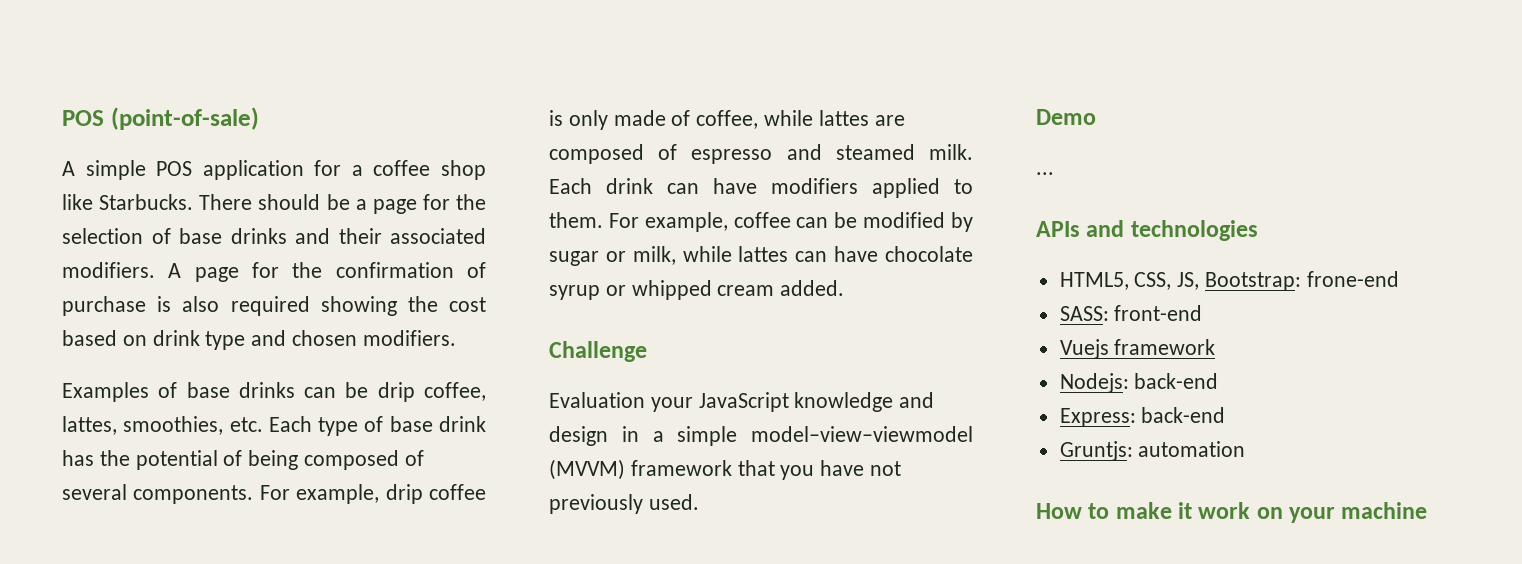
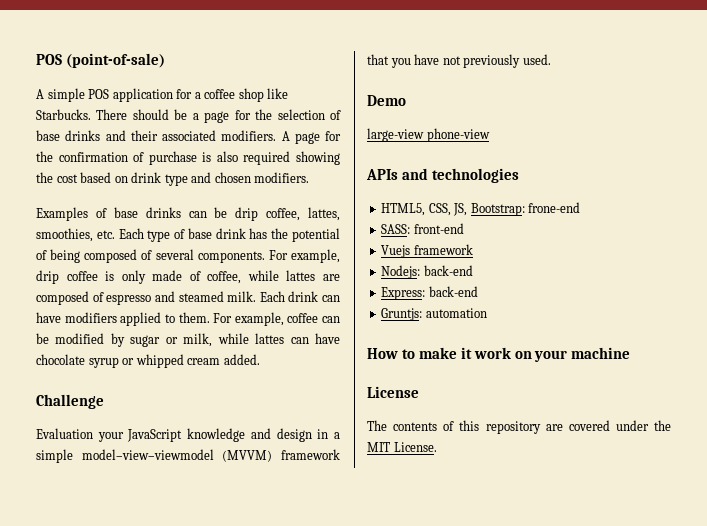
[1036,172,1054,175] ... -> [367,128,490,142] large-view phone-view
(1428, 510) none -> [367,386,419,398] [367,420,671,434] [367,442,437,452] // License // The contents of this repository are covered under the MIT License.

